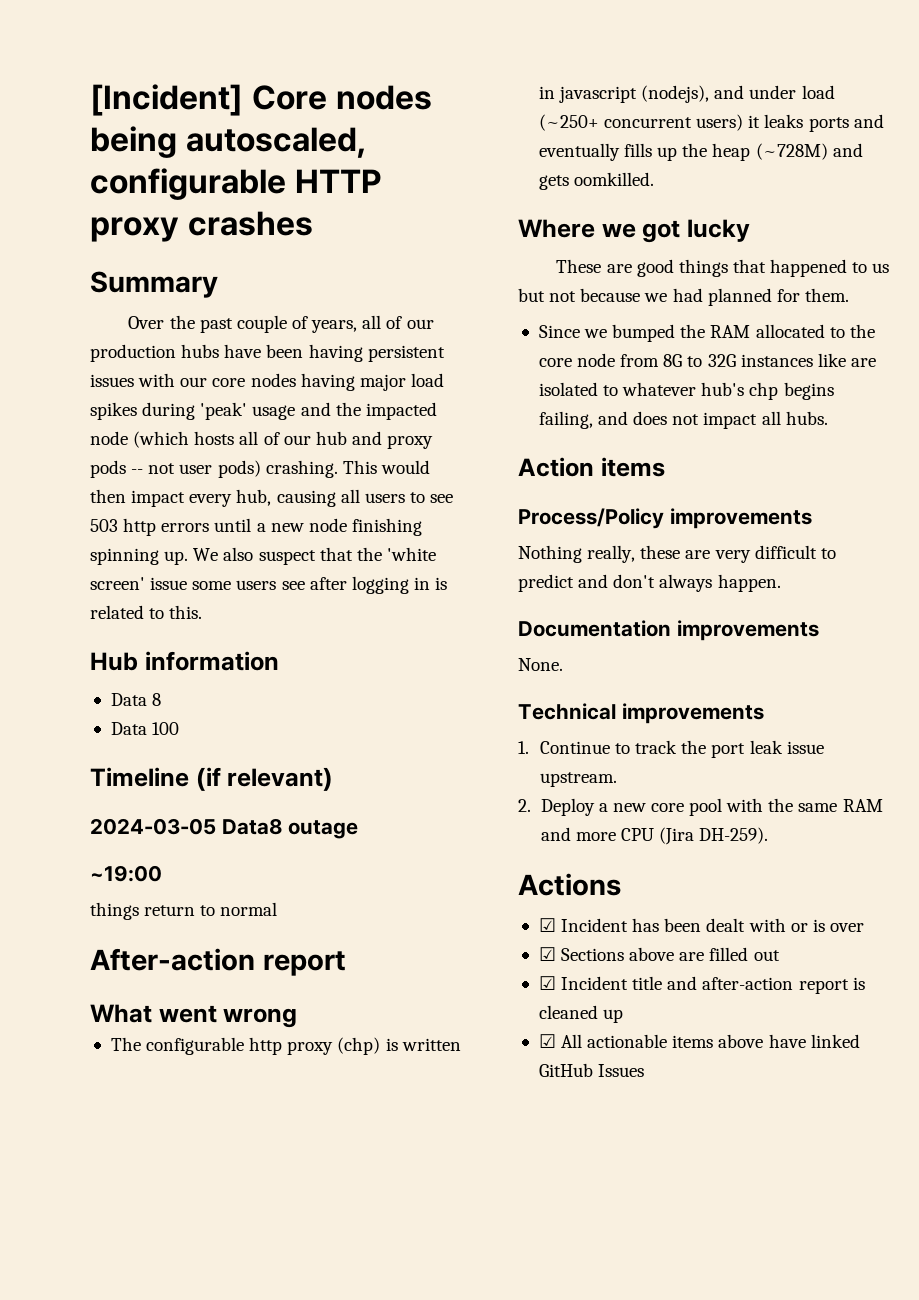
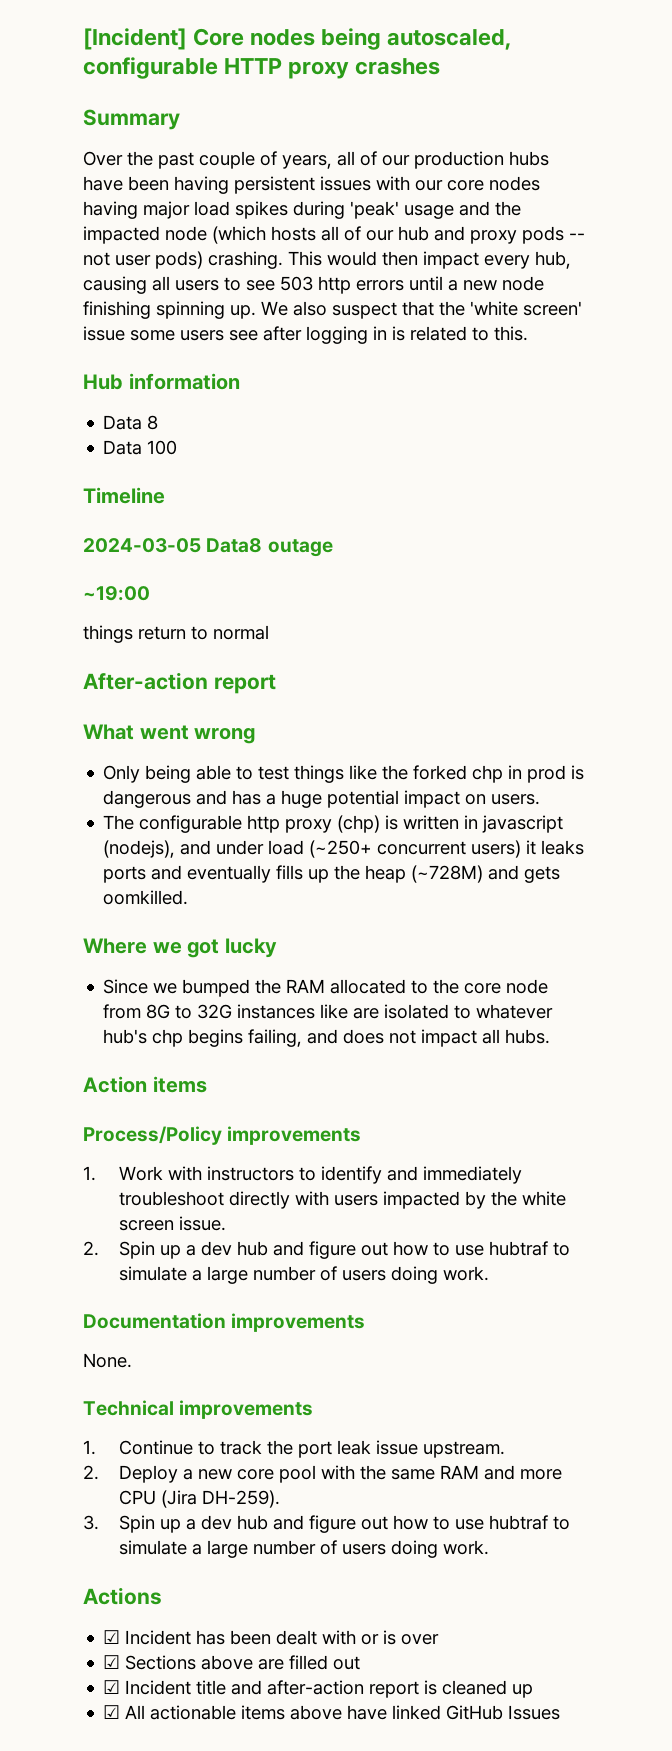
[195,767,334,791] (if relevant) -> (165, 495) none
(298, 1018) none -> [103,765,585,783] [103,790,541,808] // Only being able to test things like the forked chp in prod is dangerous and has a huge potential impact on users.
[556,259,890,277] [518,288,849,306] // These are good things that happened to us but not because we had planned for them. -> (277, 948) none
[518,545,836,563] [518,574,781,592] Nothing really, these are very difficult to predict and don't always happen. -> [83,1166,522,1184] [118,1191,566,1209] [118,1216,226,1231] [83,1241,570,1259] [118,1266,489,1284] 1. Work with instructors to identify and immediately troubleshoot directly with users impacted by the white screen issue. // 2. Spin up a dev hub and figure out how to use hubtraf to simulate a large number of users doing work.
(769, 835) none -> [83,1515,570,1533] [118,1540,489,1558] // 3. Spin up a dev hub and figure out how to use hubtraf to simulate a large number of users doing work.

